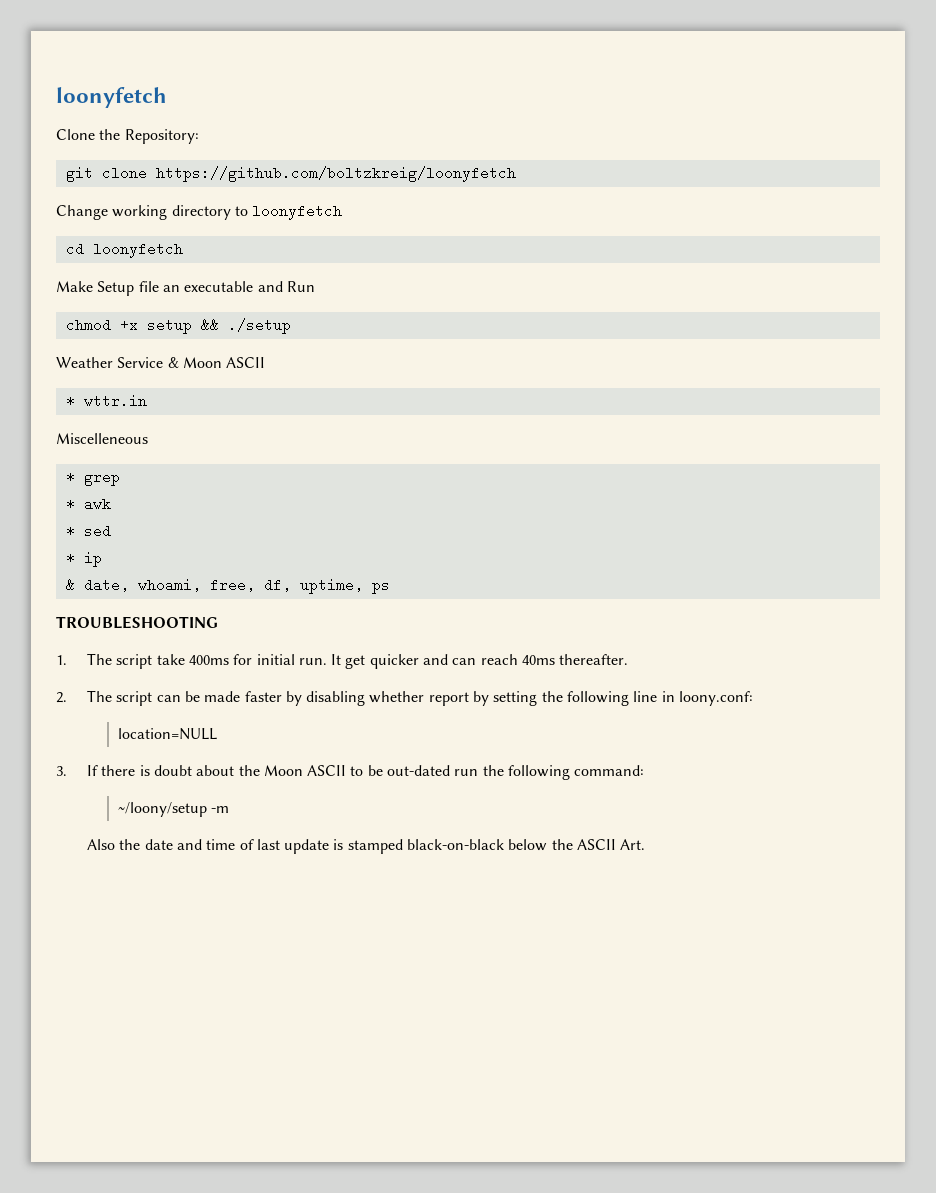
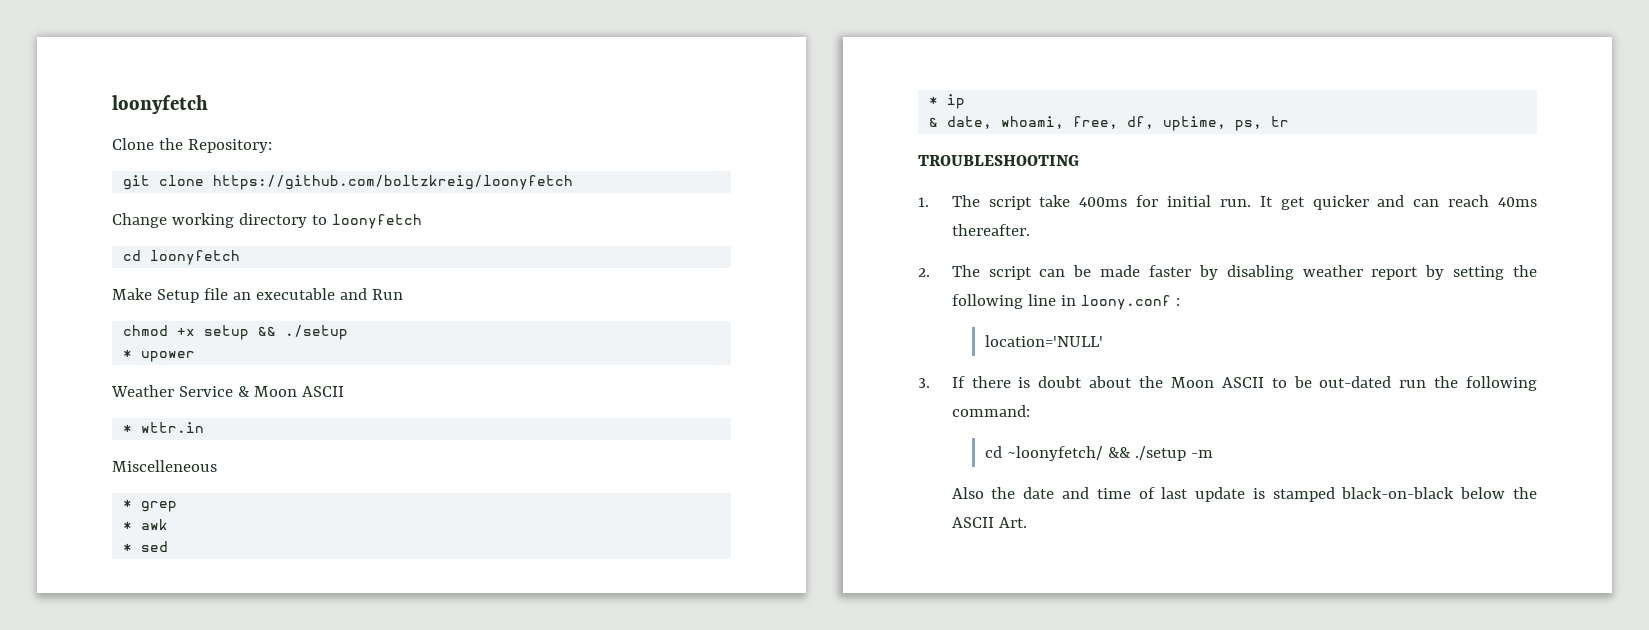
(291, 326) none -> [123,349,196,362] // * upower
[371,583,390,594] ps -> [1235,116,1290,131] ps, tr
[369,691,425,703] whether -> [1302,265,1363,277] weather
[679,691,754,706] [117,728,217,740] loony.conf: // location=NULL -> [1080,295,1180,310] [985,335,1104,347] loony.conf : // location='NULL'
[117,802,207,817] ~/loony/setup -> [985,446,1187,461] cd ~loonyfetch/ && ./setup

